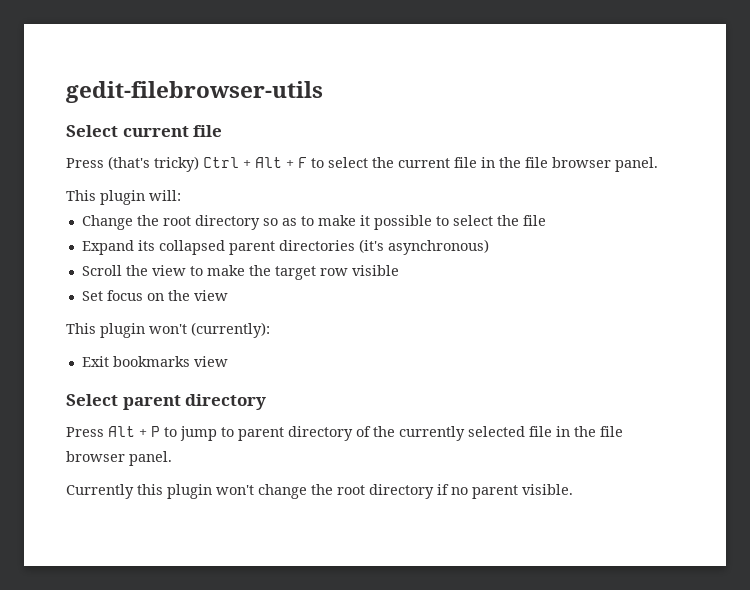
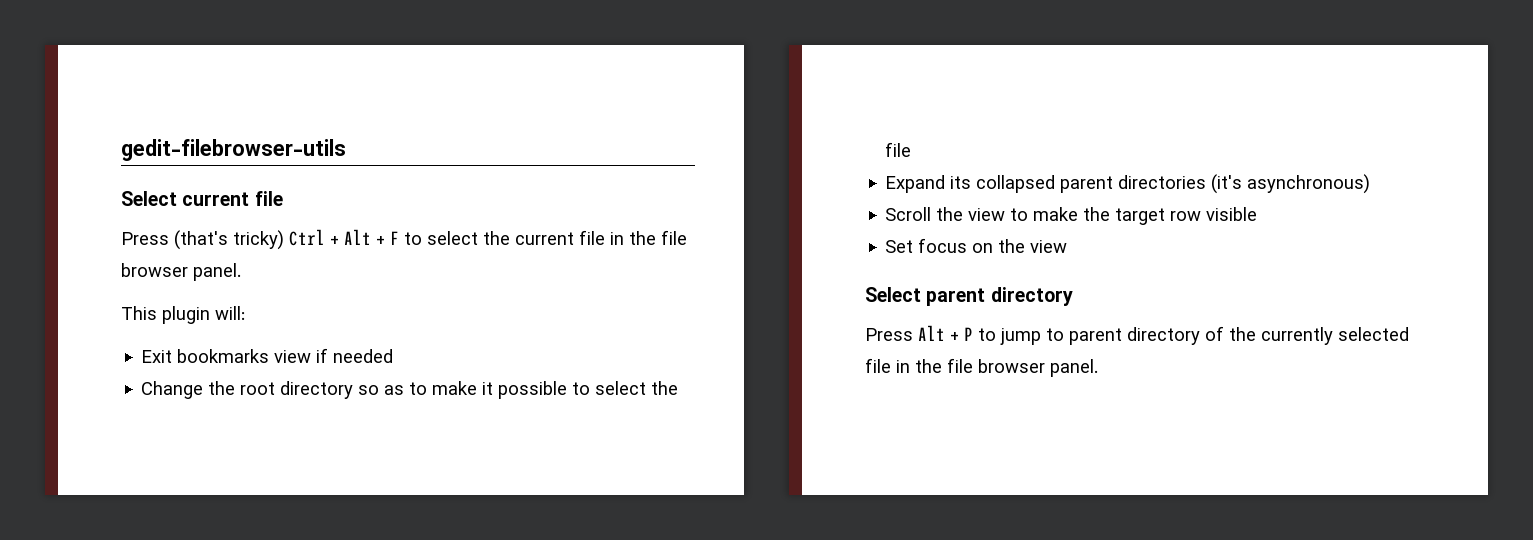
(181, 195) none -> [141,348,394,363] // Exit bookmarks view if needed
[66,322,270,338] [81,356,228,367] // This plugin won't (currently): // Exit bookmarks view -> (1068, 246) none
[66,484,573,499] // Currently this plugin won't change the root directory if no parent visible. -> (1098, 368) none

